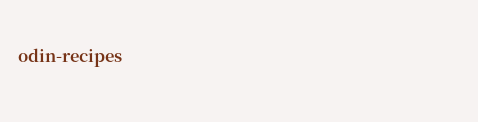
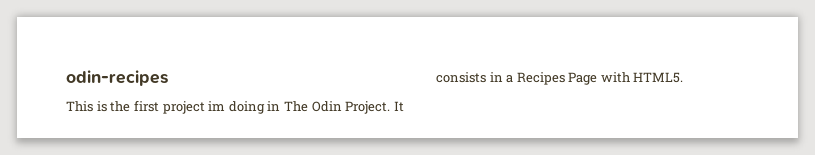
(122, 57) none -> [66,100,404,114] [436,72,684,85] // This is the first project im doing in The Odin Project. It consists in a Recipes Page with HTML5.

